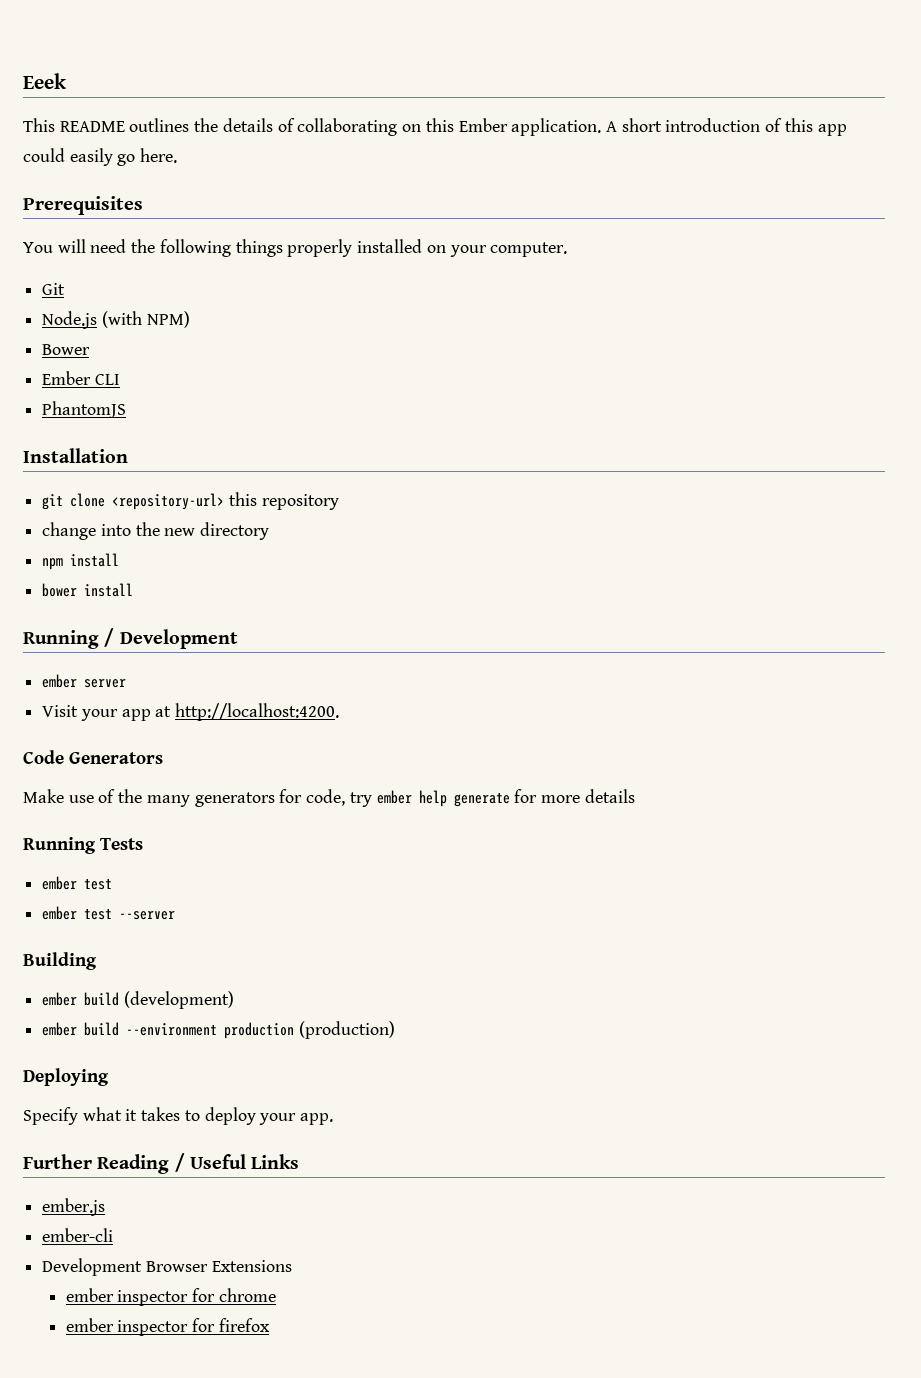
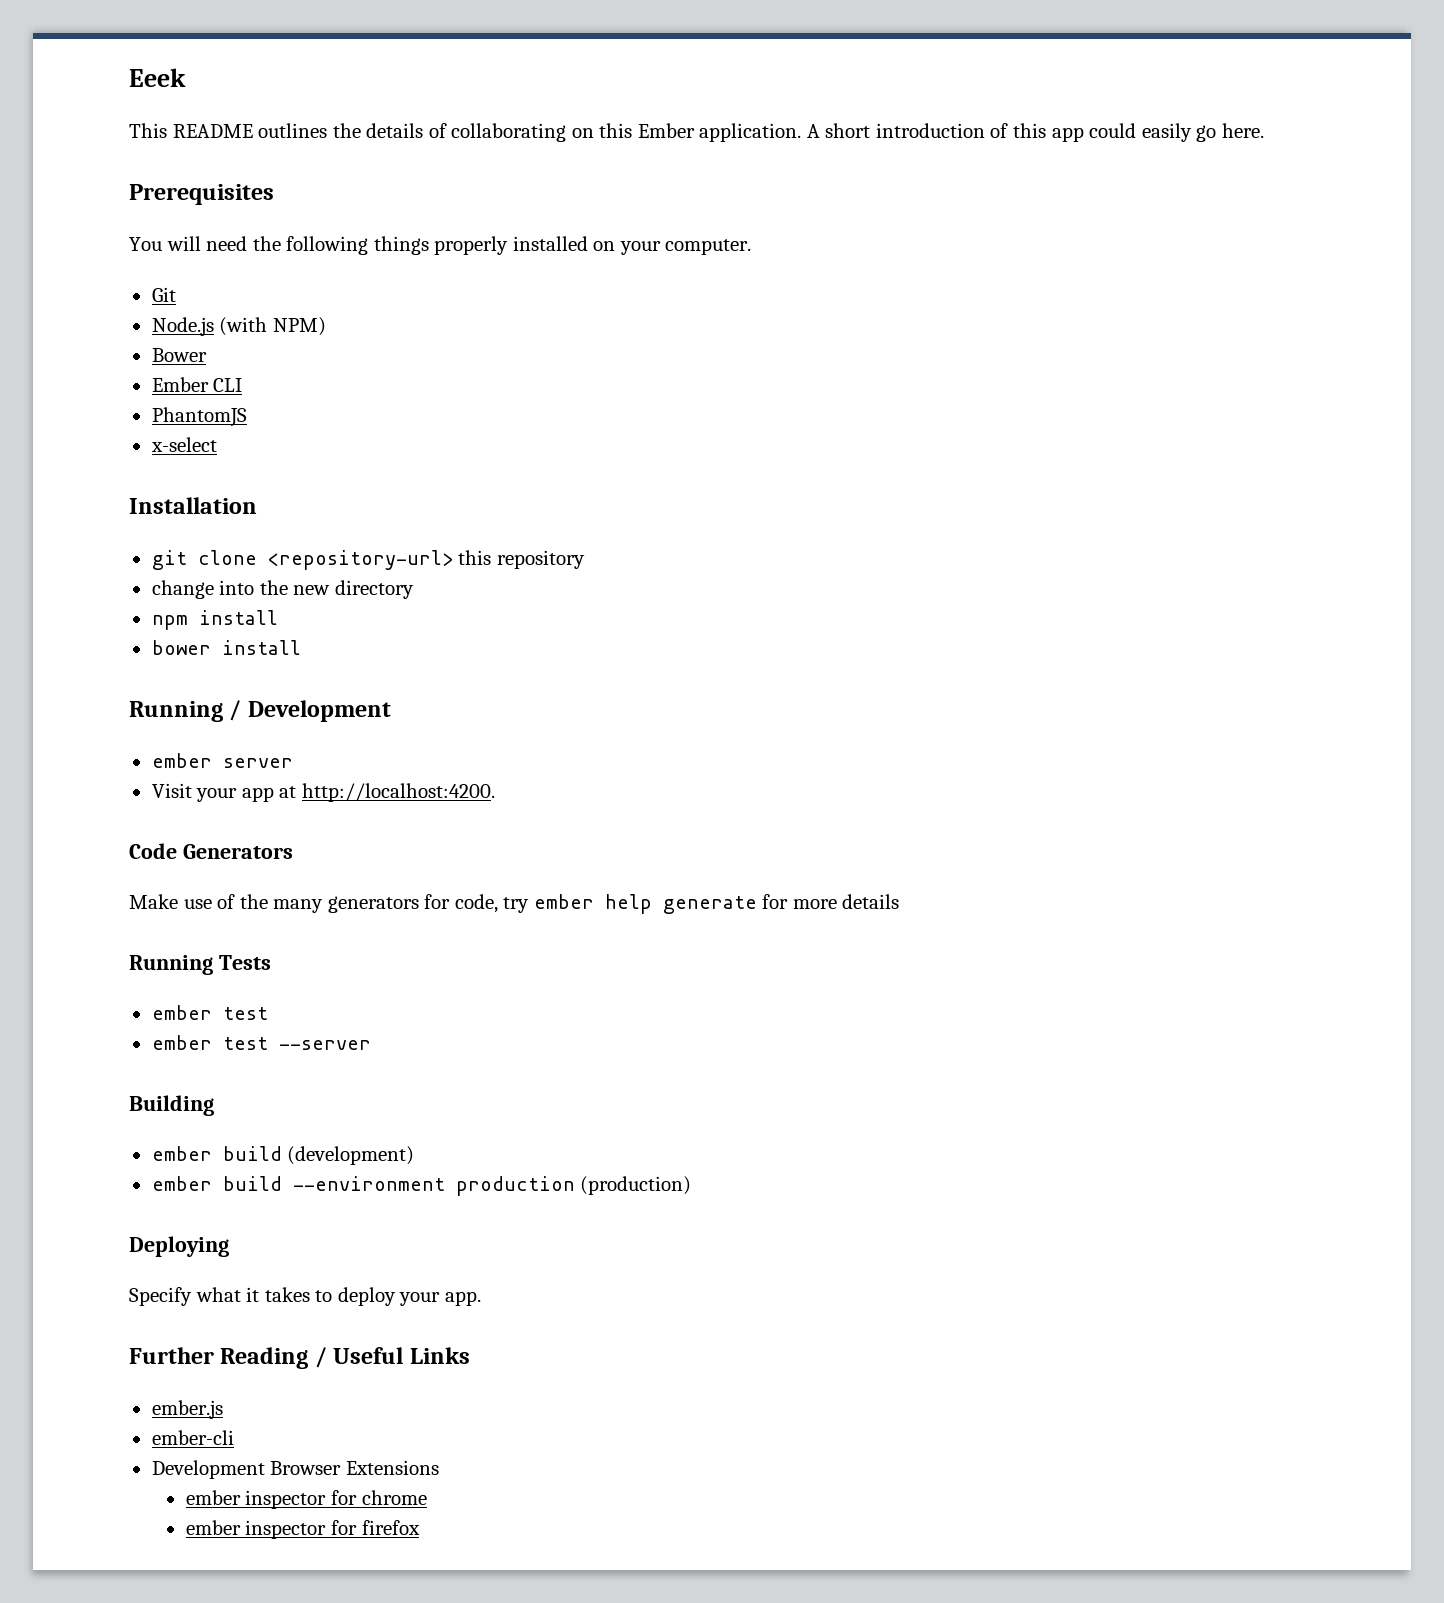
(127, 409) none -> [150,437,217,452] // x-select

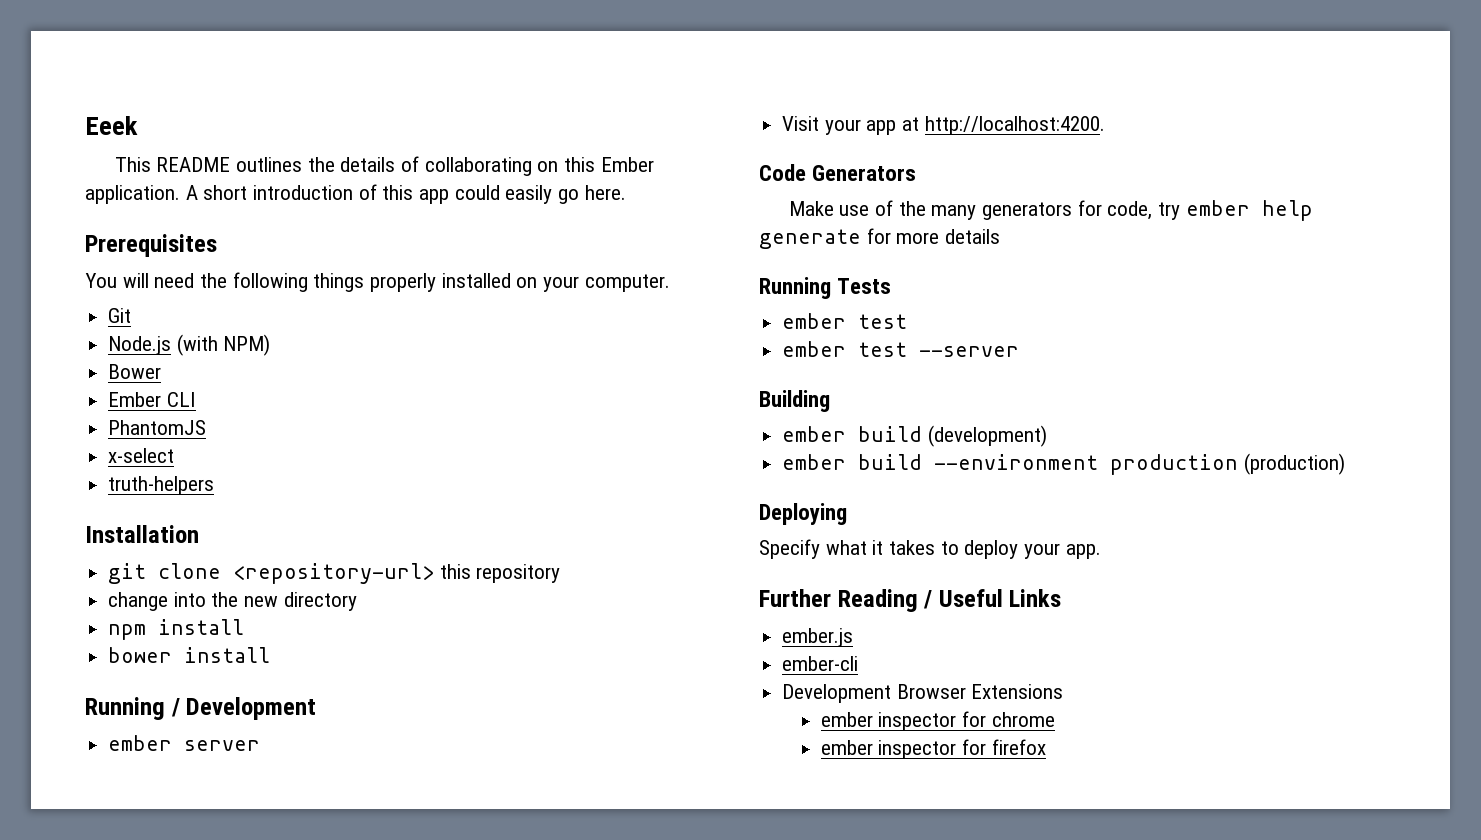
(217, 444) none -> [108,476,215,495] // truth-helpers

